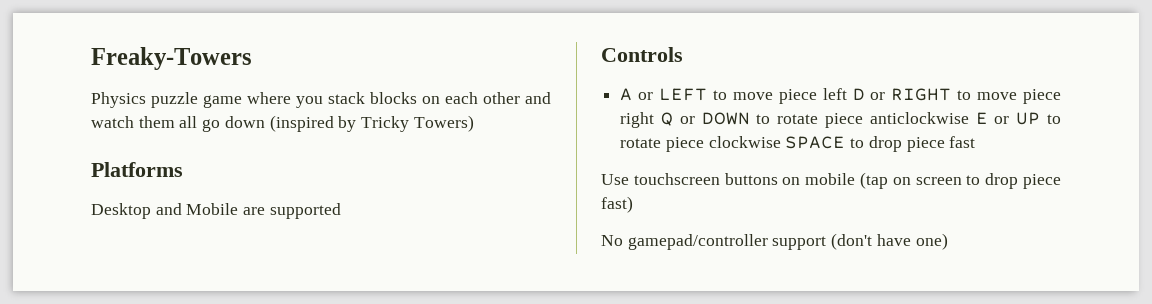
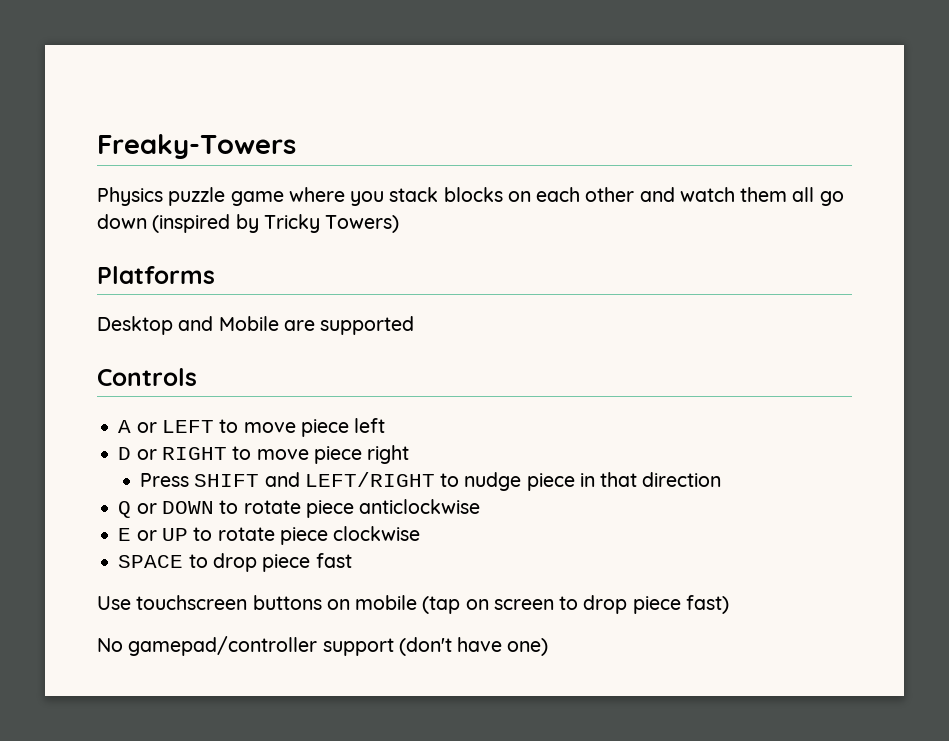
(847, 94) none -> (386, 425) //
(655, 120) none -> [140,472,722,491] // Press SHIFT and LEFT/RIGHT to nudge piece in that direction //
(969, 118) none -> (481, 506) //
(781, 142) none -> (421, 533) //

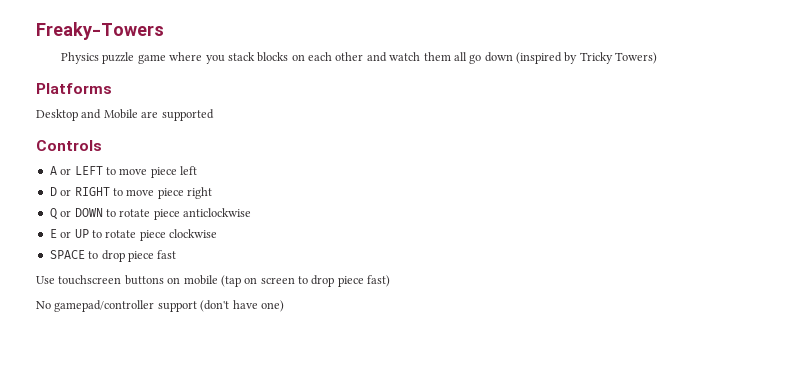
[140,472,722,491] // Press SHIFT and LEFT/RIGHT to nudge piece in that direction -> (212, 193) none

